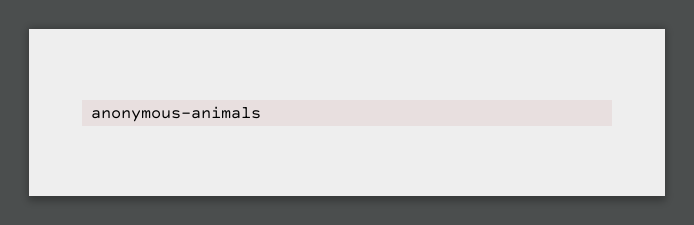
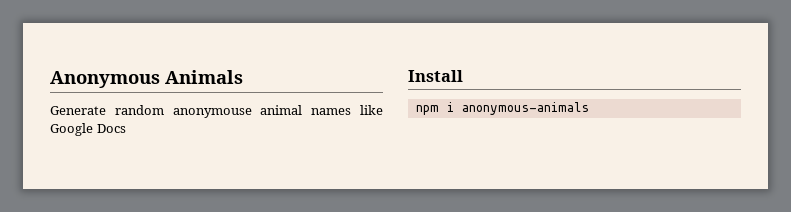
(90, 114) none -> [50,70,243,88] [50,105,383,118] [50,123,126,136] [408,70,463,82] [415,102,454,115] Anonymous Animals // Generate random anonymouse animal names like Google Docs // Install // npm i

